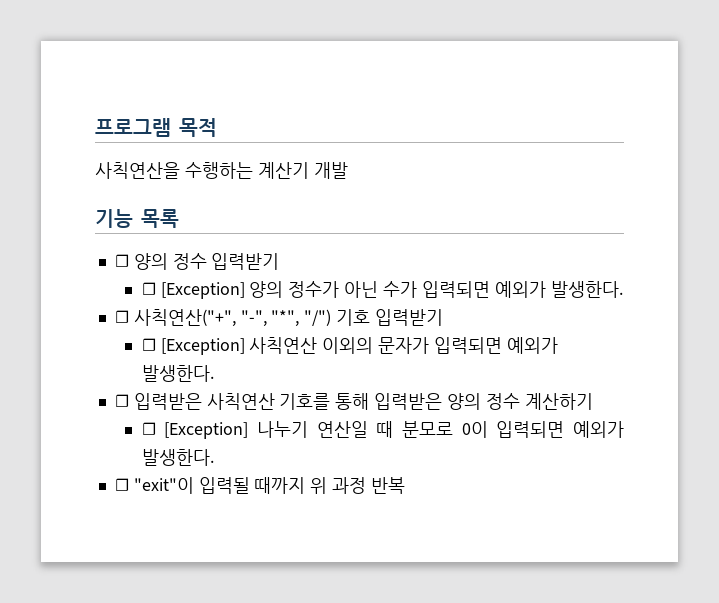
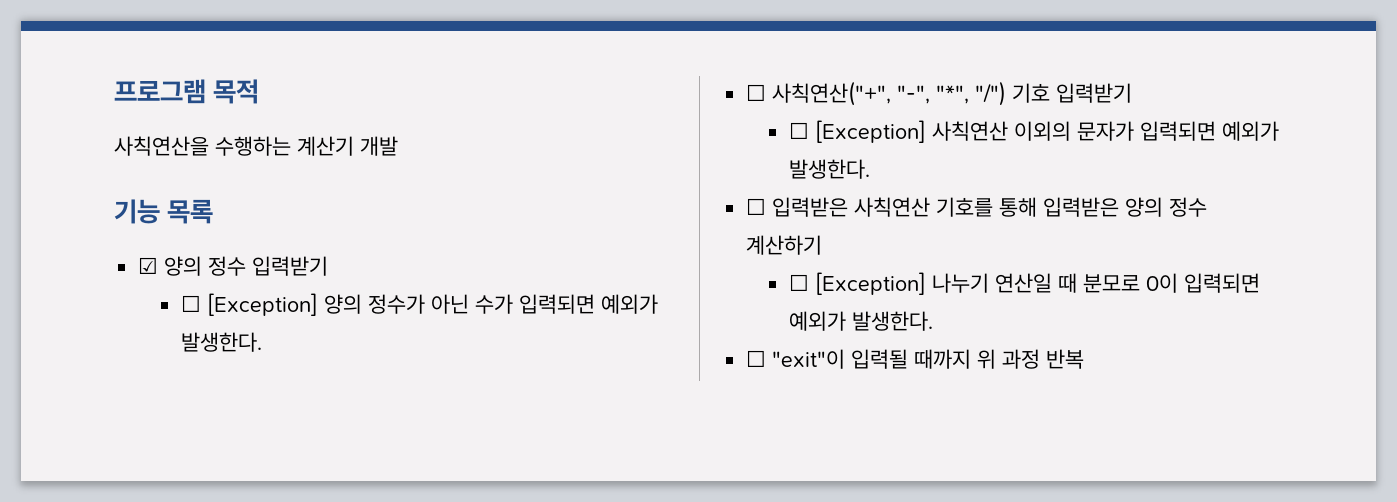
[114,254,129,267] ☐ -> [138,257,159,274] ☑

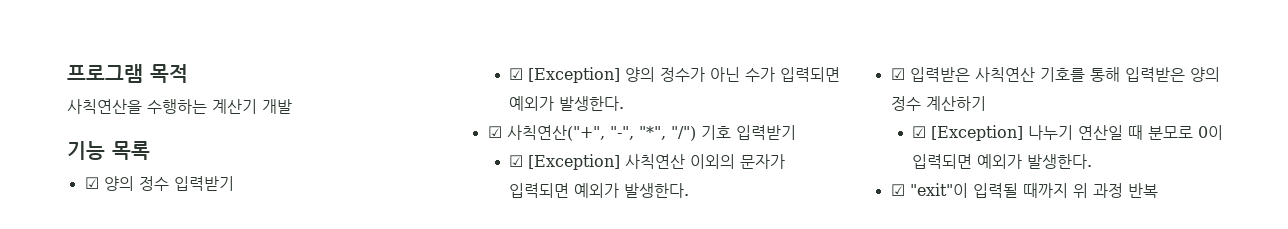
[181,295,202,312] ☐ -> [509,68,524,80] ☑
[746,84,767,101] ☐ -> [487,126,502,138] ☑
[789,122,810,139] ☐ -> [509,155,524,167] ☑
[746,198,767,215] ☐ -> [890,68,905,80] ☑
[789,274,810,291] ☐ -> [912,126,927,138] ☑
[746,350,767,367] ☐ -> [890,184,905,196] ☑

